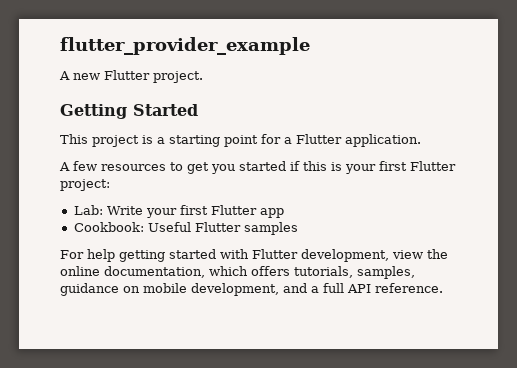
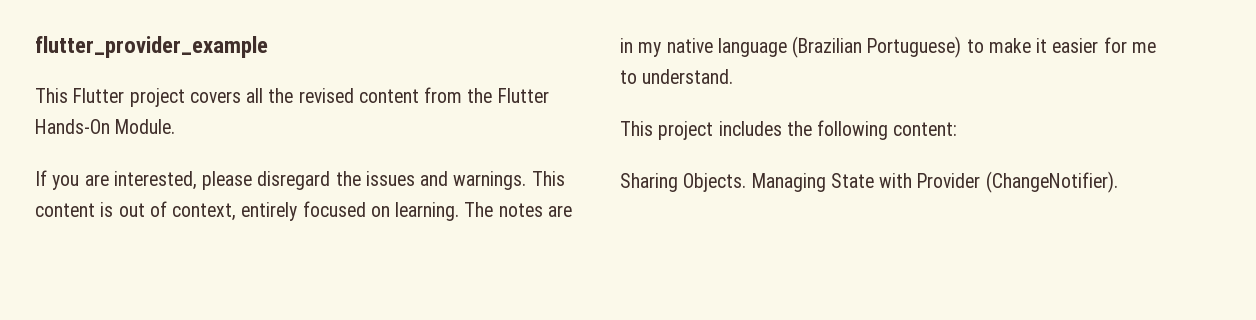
[59,70,203,83] [60,104,198,119] [60,134,421,147] [59,161,456,174] [60,179,110,191] [73,205,284,218] [73,222,298,235] [60,249,448,262] [60,266,415,279] [60,283,443,296] A new Flutter project. // Getting Started // This project is a starting point for a Flutter application. // A few resources to get you started if this is your first Flutter project: // Lab: Write your first Flutter app // Cookbook: Useful Flutter samples // For help getting started with Flutter development, view the online documentation, which offers tutorials, samples, guidance on mobile development, and a full API reference. -> [35,87,549,107] [35,119,176,134] [35,170,565,190] [35,201,572,221] [620,36,1156,58] [620,69,734,84] [620,120,958,140] [620,171,1118,193] This Flutter project covers all the revised content from the Flutter Hands-On Module. // If you are interested, please disregard the issues and warnings. This content is out of context, entirely focused on learning. The notes are in my native language (Brazilian Portuguese) to make it easier for me to understand. // This project includes the following content: // Sharing Objects. Managing State with Provider (ChangeNotifier).

